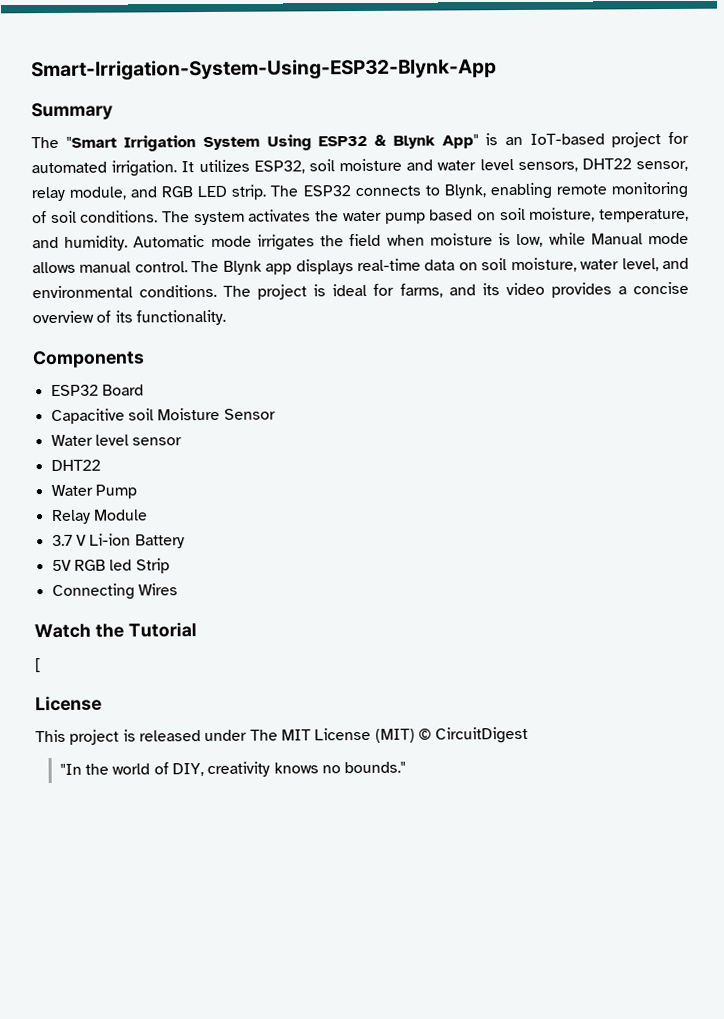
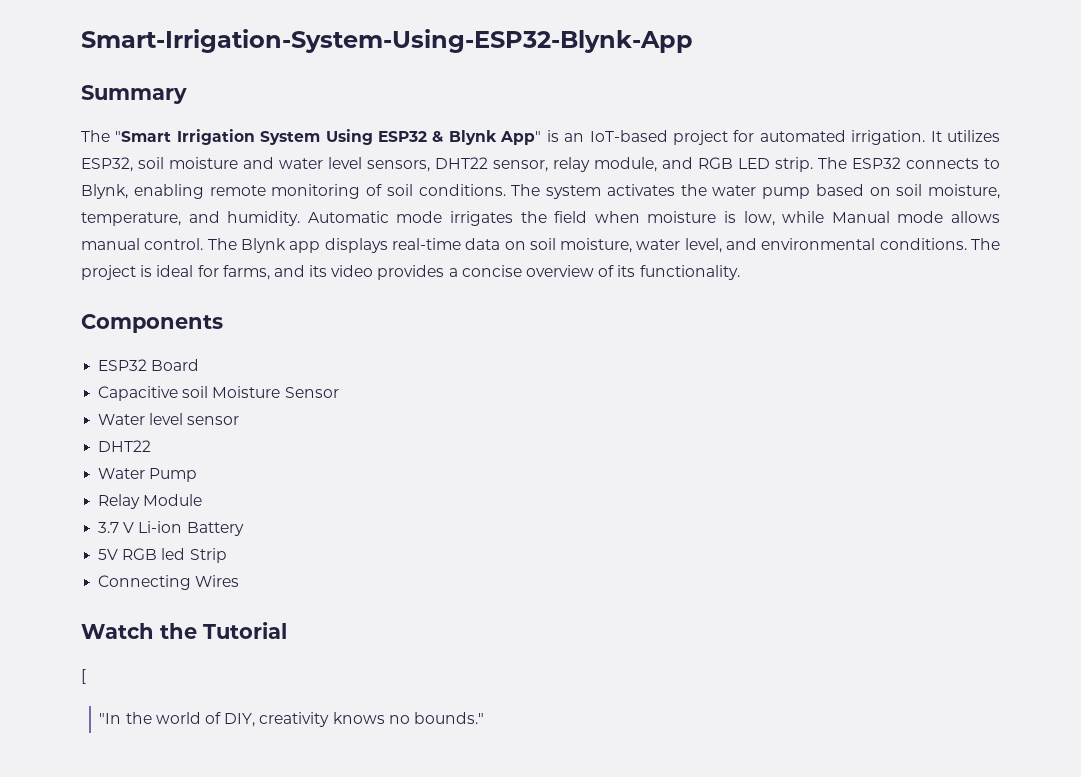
[35,695,102,712] [35,726,529,745] // License // This project is released under The MIT License (MIT) © CircuitDigest -> (86, 676) none

